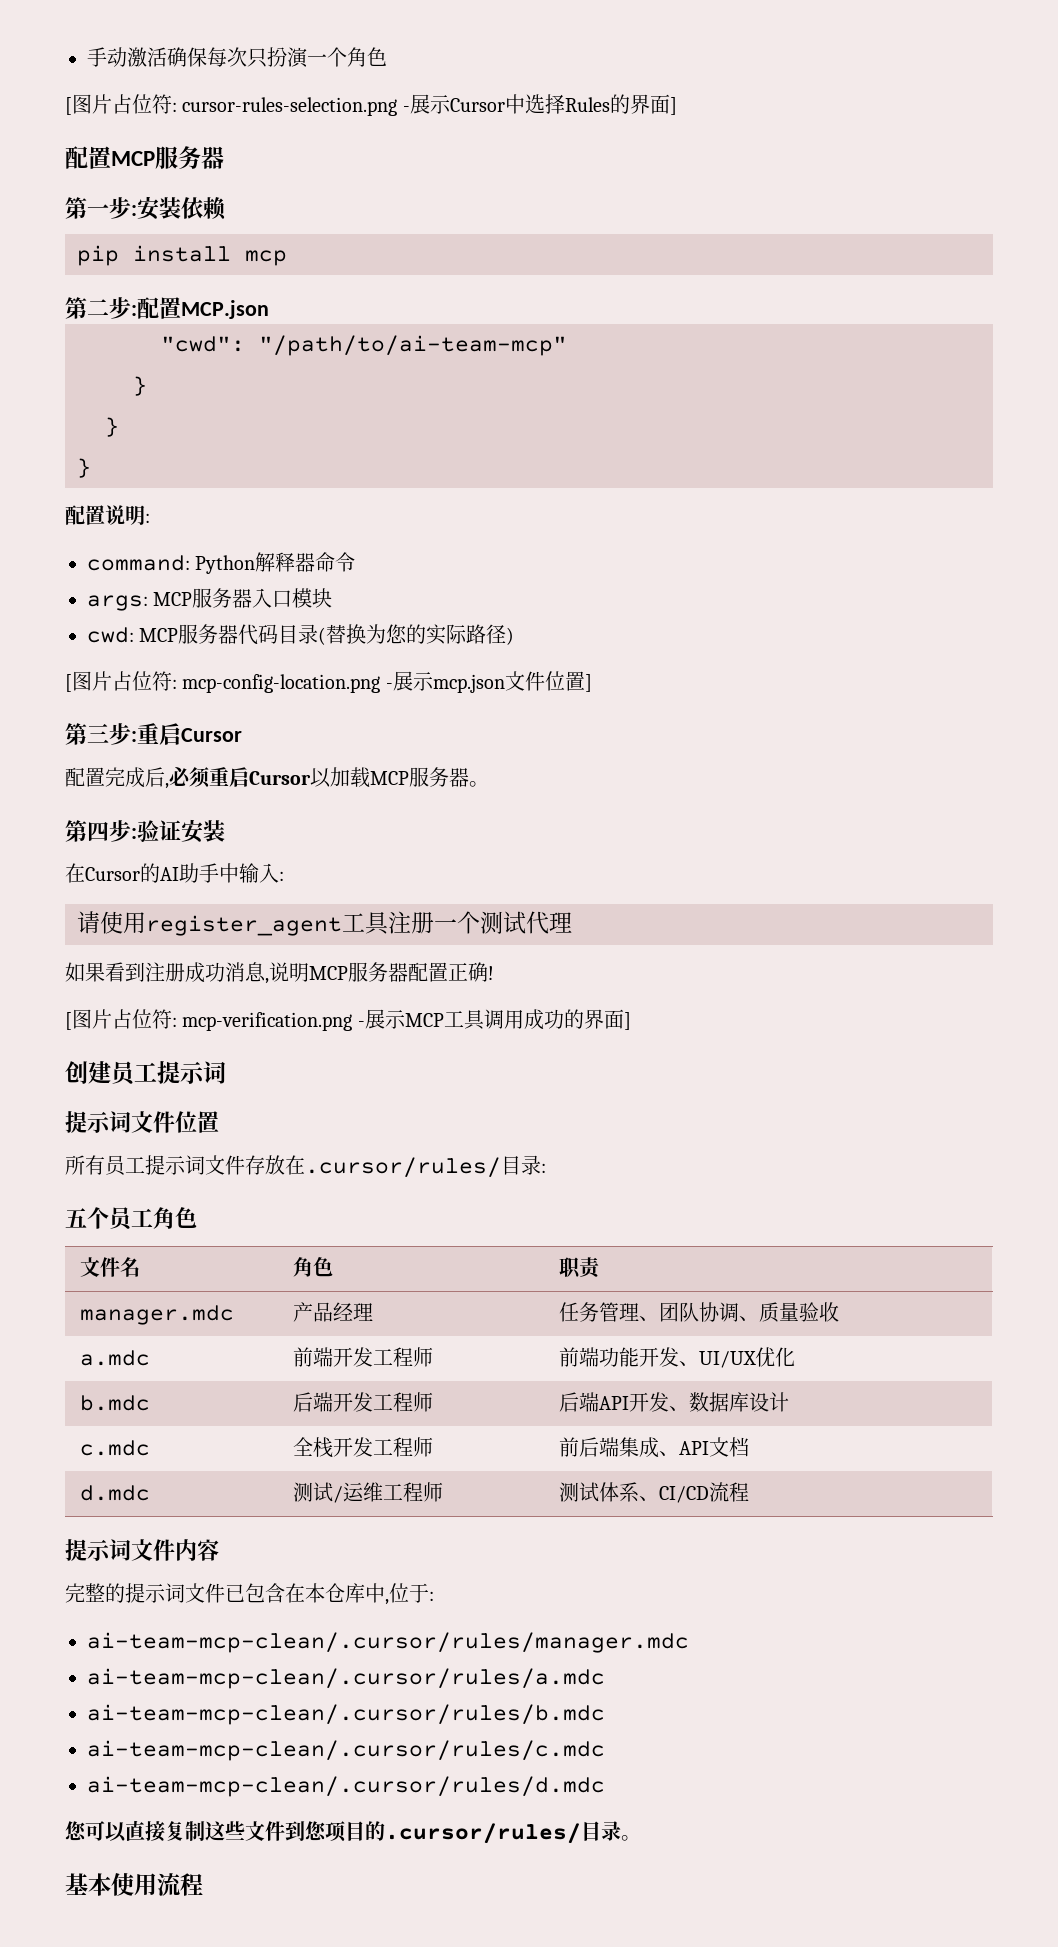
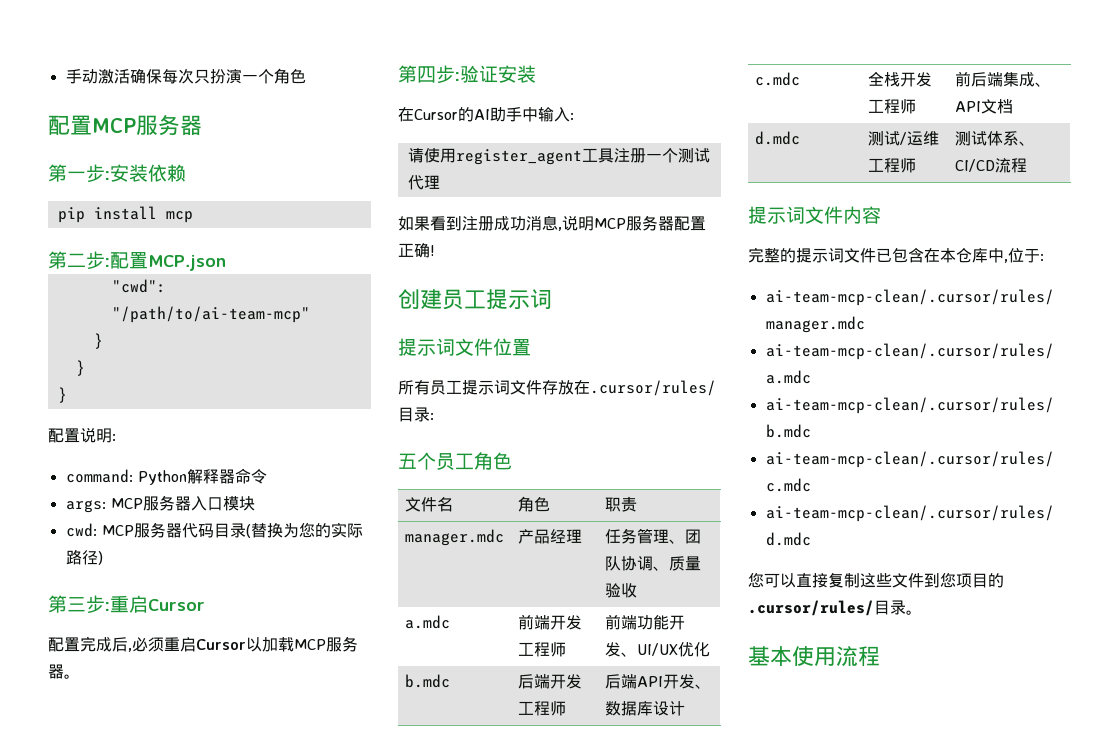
[65,94,677,116] // [图片占位符: cursor-rules-selection.png -展示Cursor中选择Rules的界面] -> (306, 76) none
[65,671,592,693] // [图片占位符: mcp-config-location.png -展示mcp.json文件位置] -> (103, 558) none
[65,1009,631,1031] // [图片占位符: mcp-verification.png -展示MCP工具调用成功的界面] -> (435, 250) none

